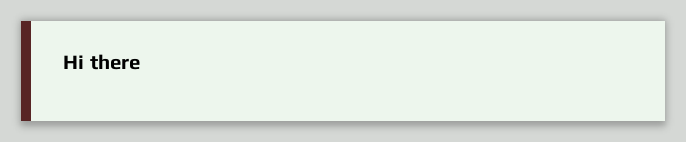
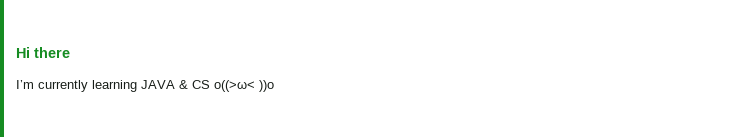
(140, 62) none -> [16,80,274,92] // I’m currently learning JAVA & CS o((>ω< ))o

